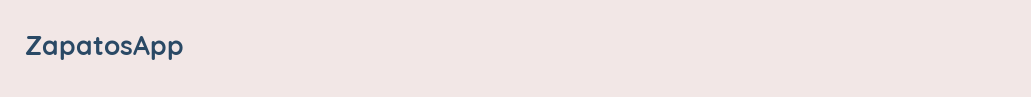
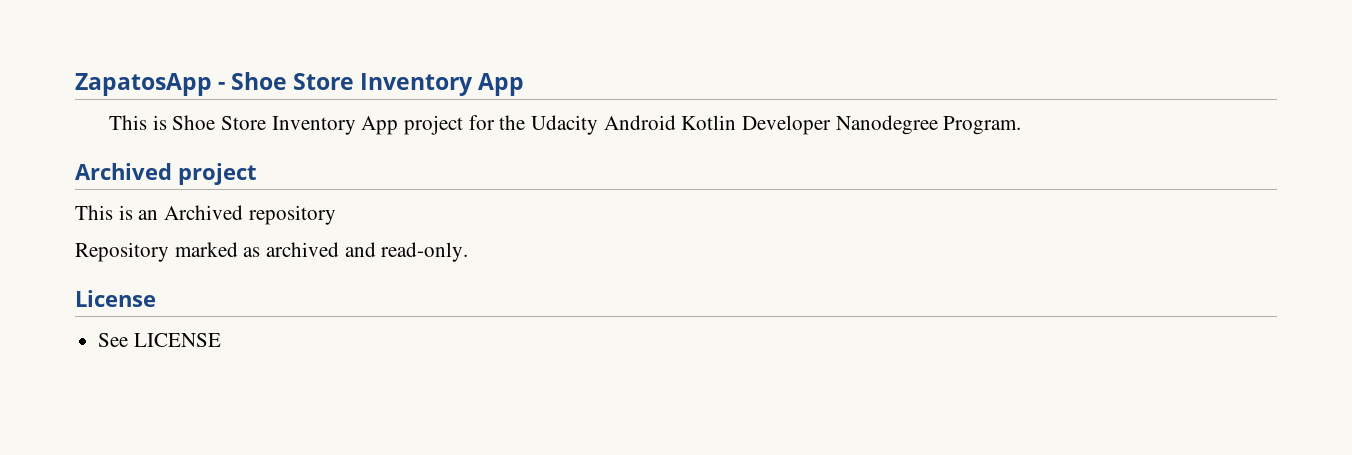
(184, 47) none -> [218,72,525,96] [109,115,1022,135] [75,163,257,185] [75,205,336,225] [75,242,469,262] [75,290,156,307] [98,333,221,347] - Shoe Store Inventory App // This is Shoe Store Inventory App project for the Udacity Android Kotlin Developer Nanodegree Program. // Archived project // This is an Archived repository // Repository marked as archived and read-only. // License // See LICENSE

